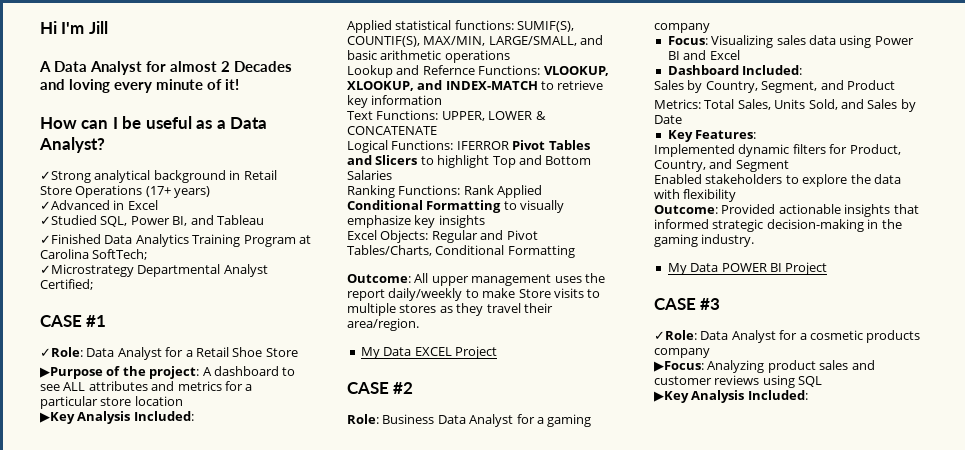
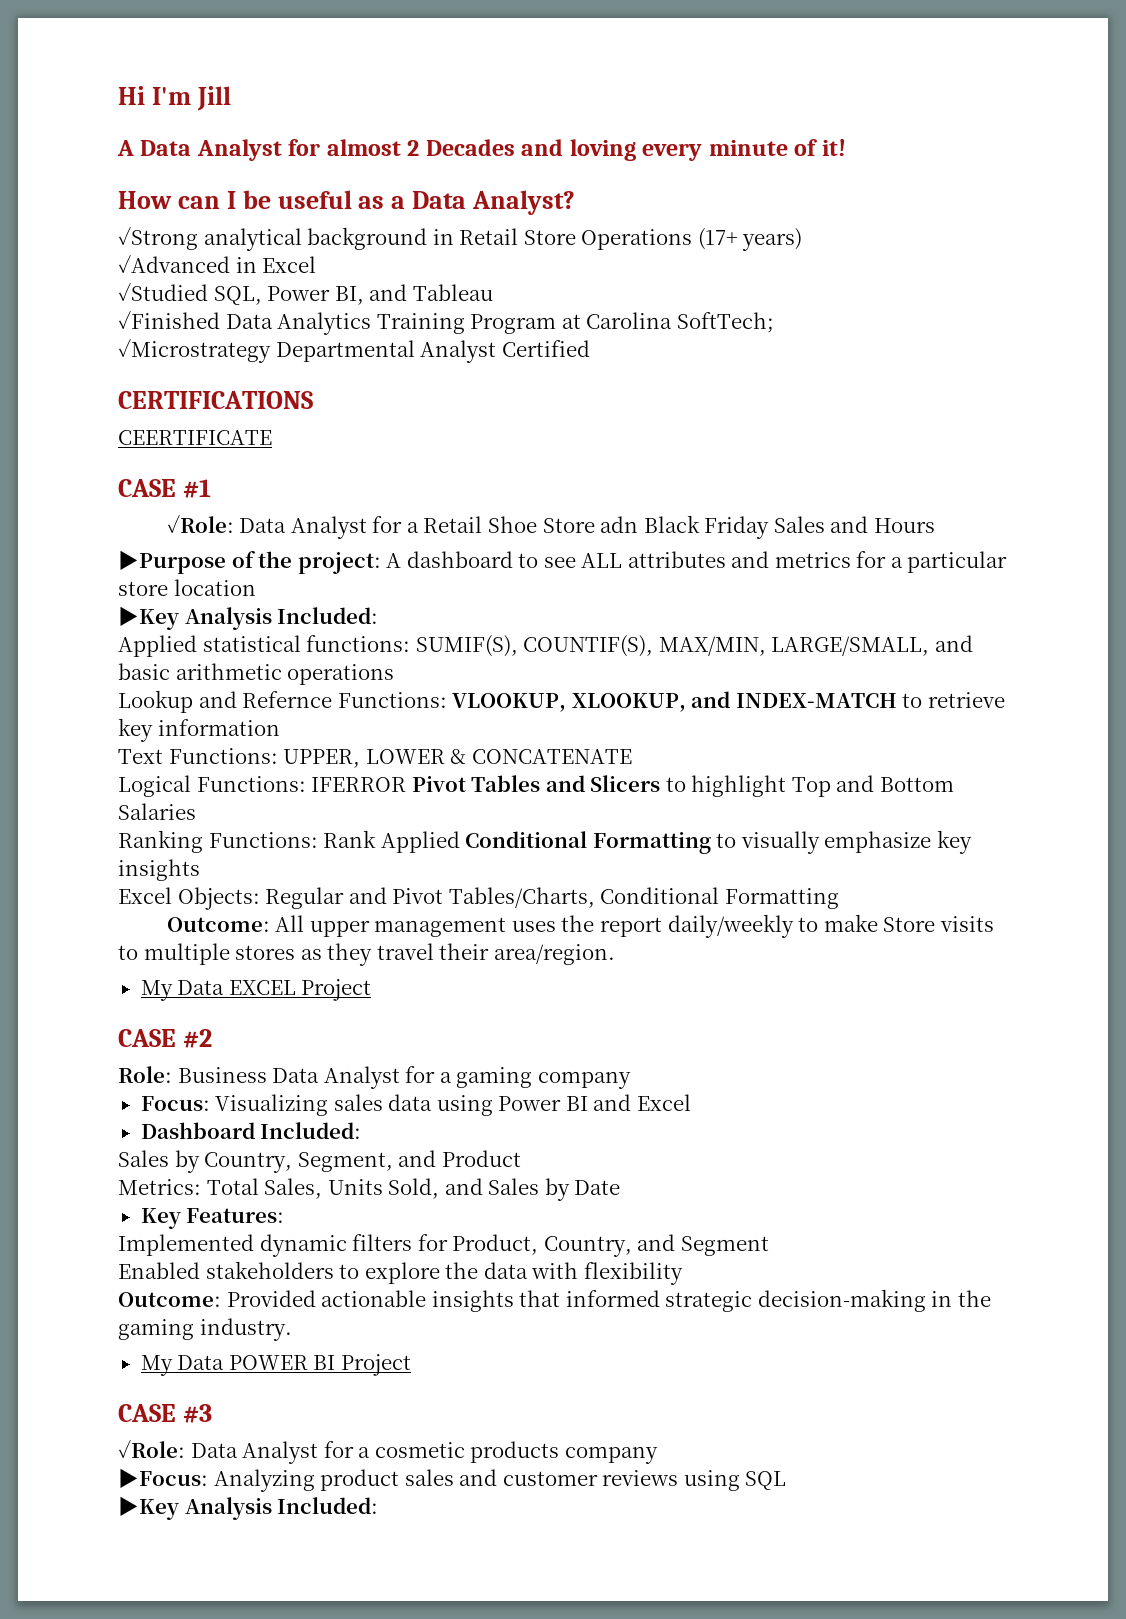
[40,279,93,290] Certified; -> [501,340,590,357] [118,391,313,409] [118,430,272,445] Certified // CERTIFICATIONS // CEERTIFICATE
(298, 352) none -> [600,515,935,539] adn Black Friday Sales and Hours

